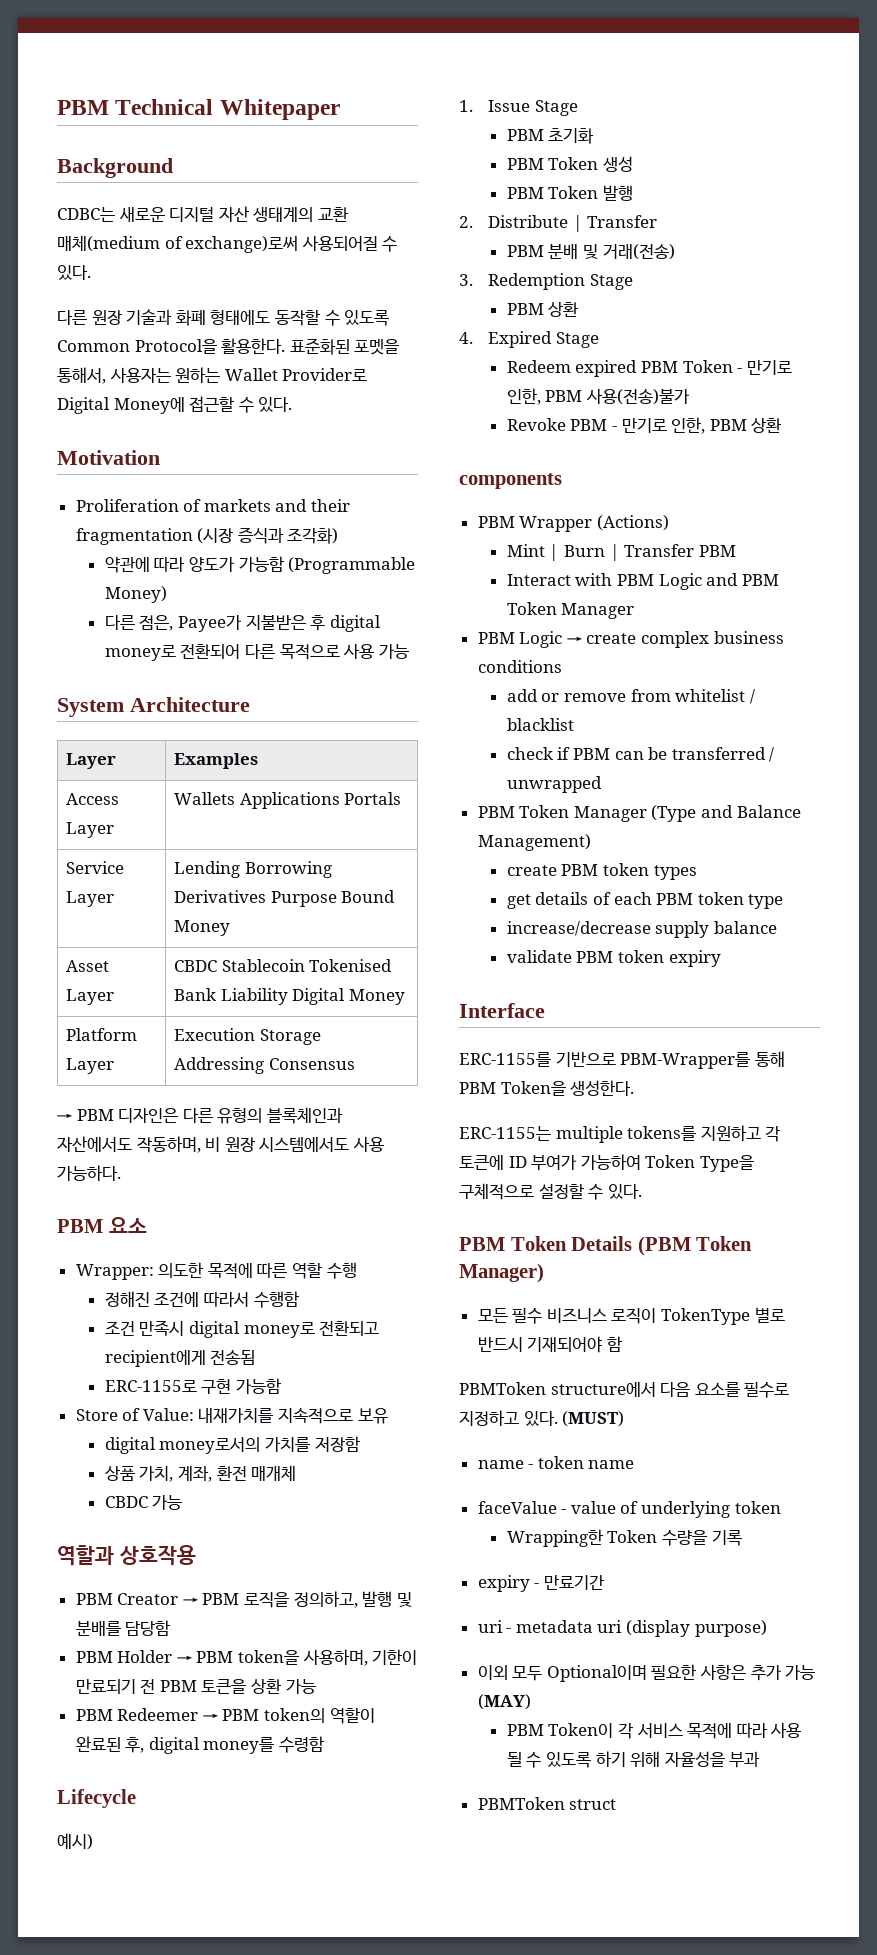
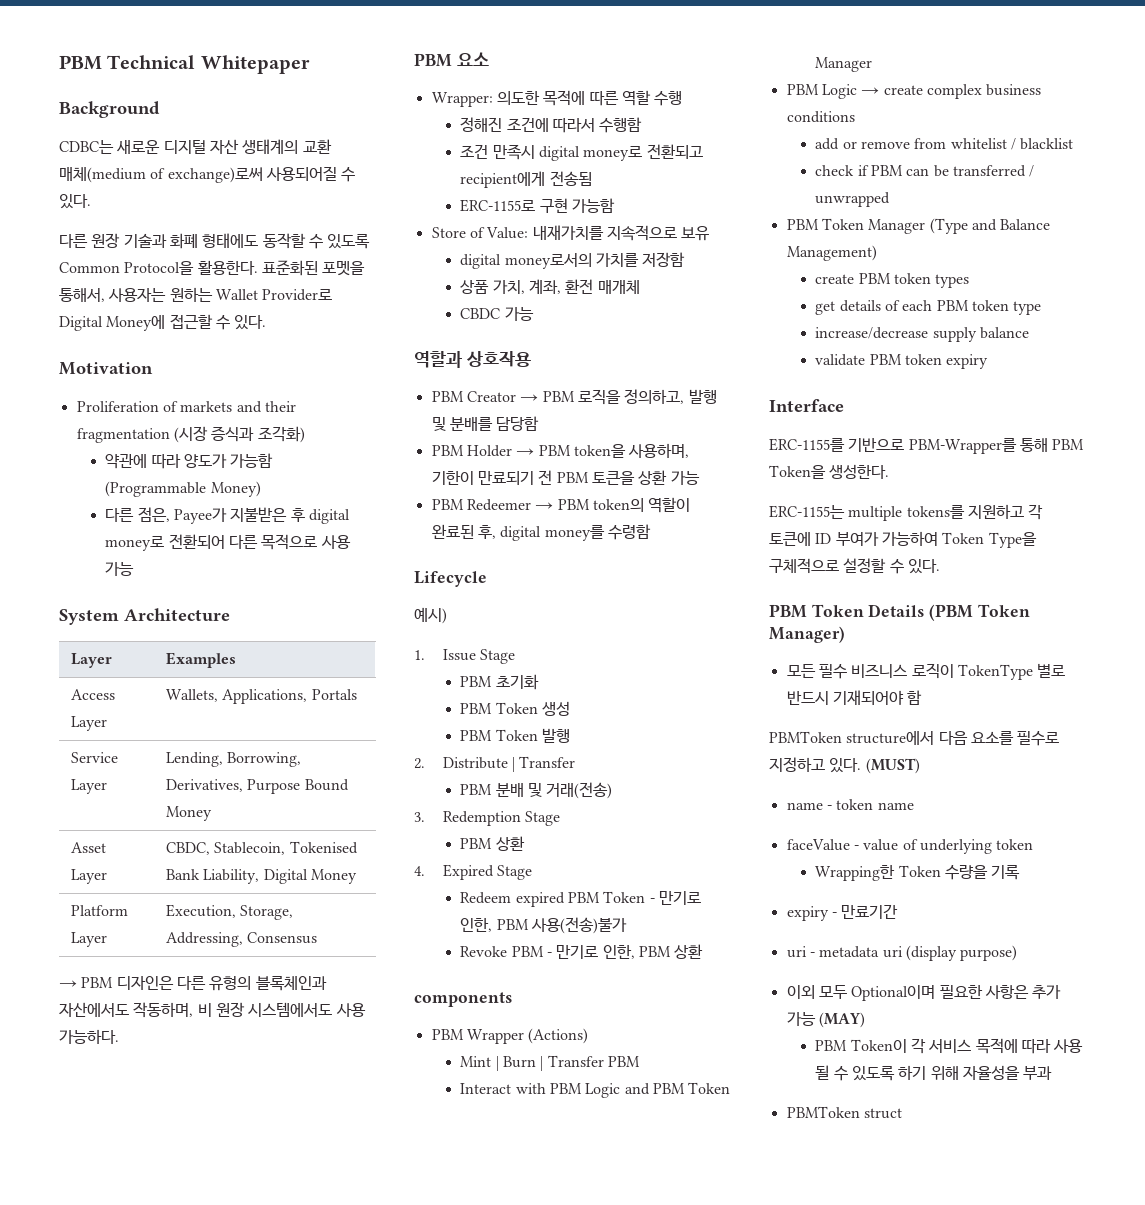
[174,792,340,809] Wallets Applications -> [166,689,308,704] Wallets, Applications,
[174,861,332,878] [174,890,267,903] Lending Borrowing Derivatives -> [166,752,302,767] [166,779,244,792] Lending, Borrowing, Derivatives,
[174,959,305,972] CBDC Stablecoin -> [166,842,286,855] CBDC, Stablecoin,
[220,988,288,1005] Liability -> [203,869,260,884] Liability,
[174,1028,321,1045] [174,1057,265,1074] Execution Storage Addressing -> [166,904,294,920] [166,932,244,947] Execution, Storage, Addressing,

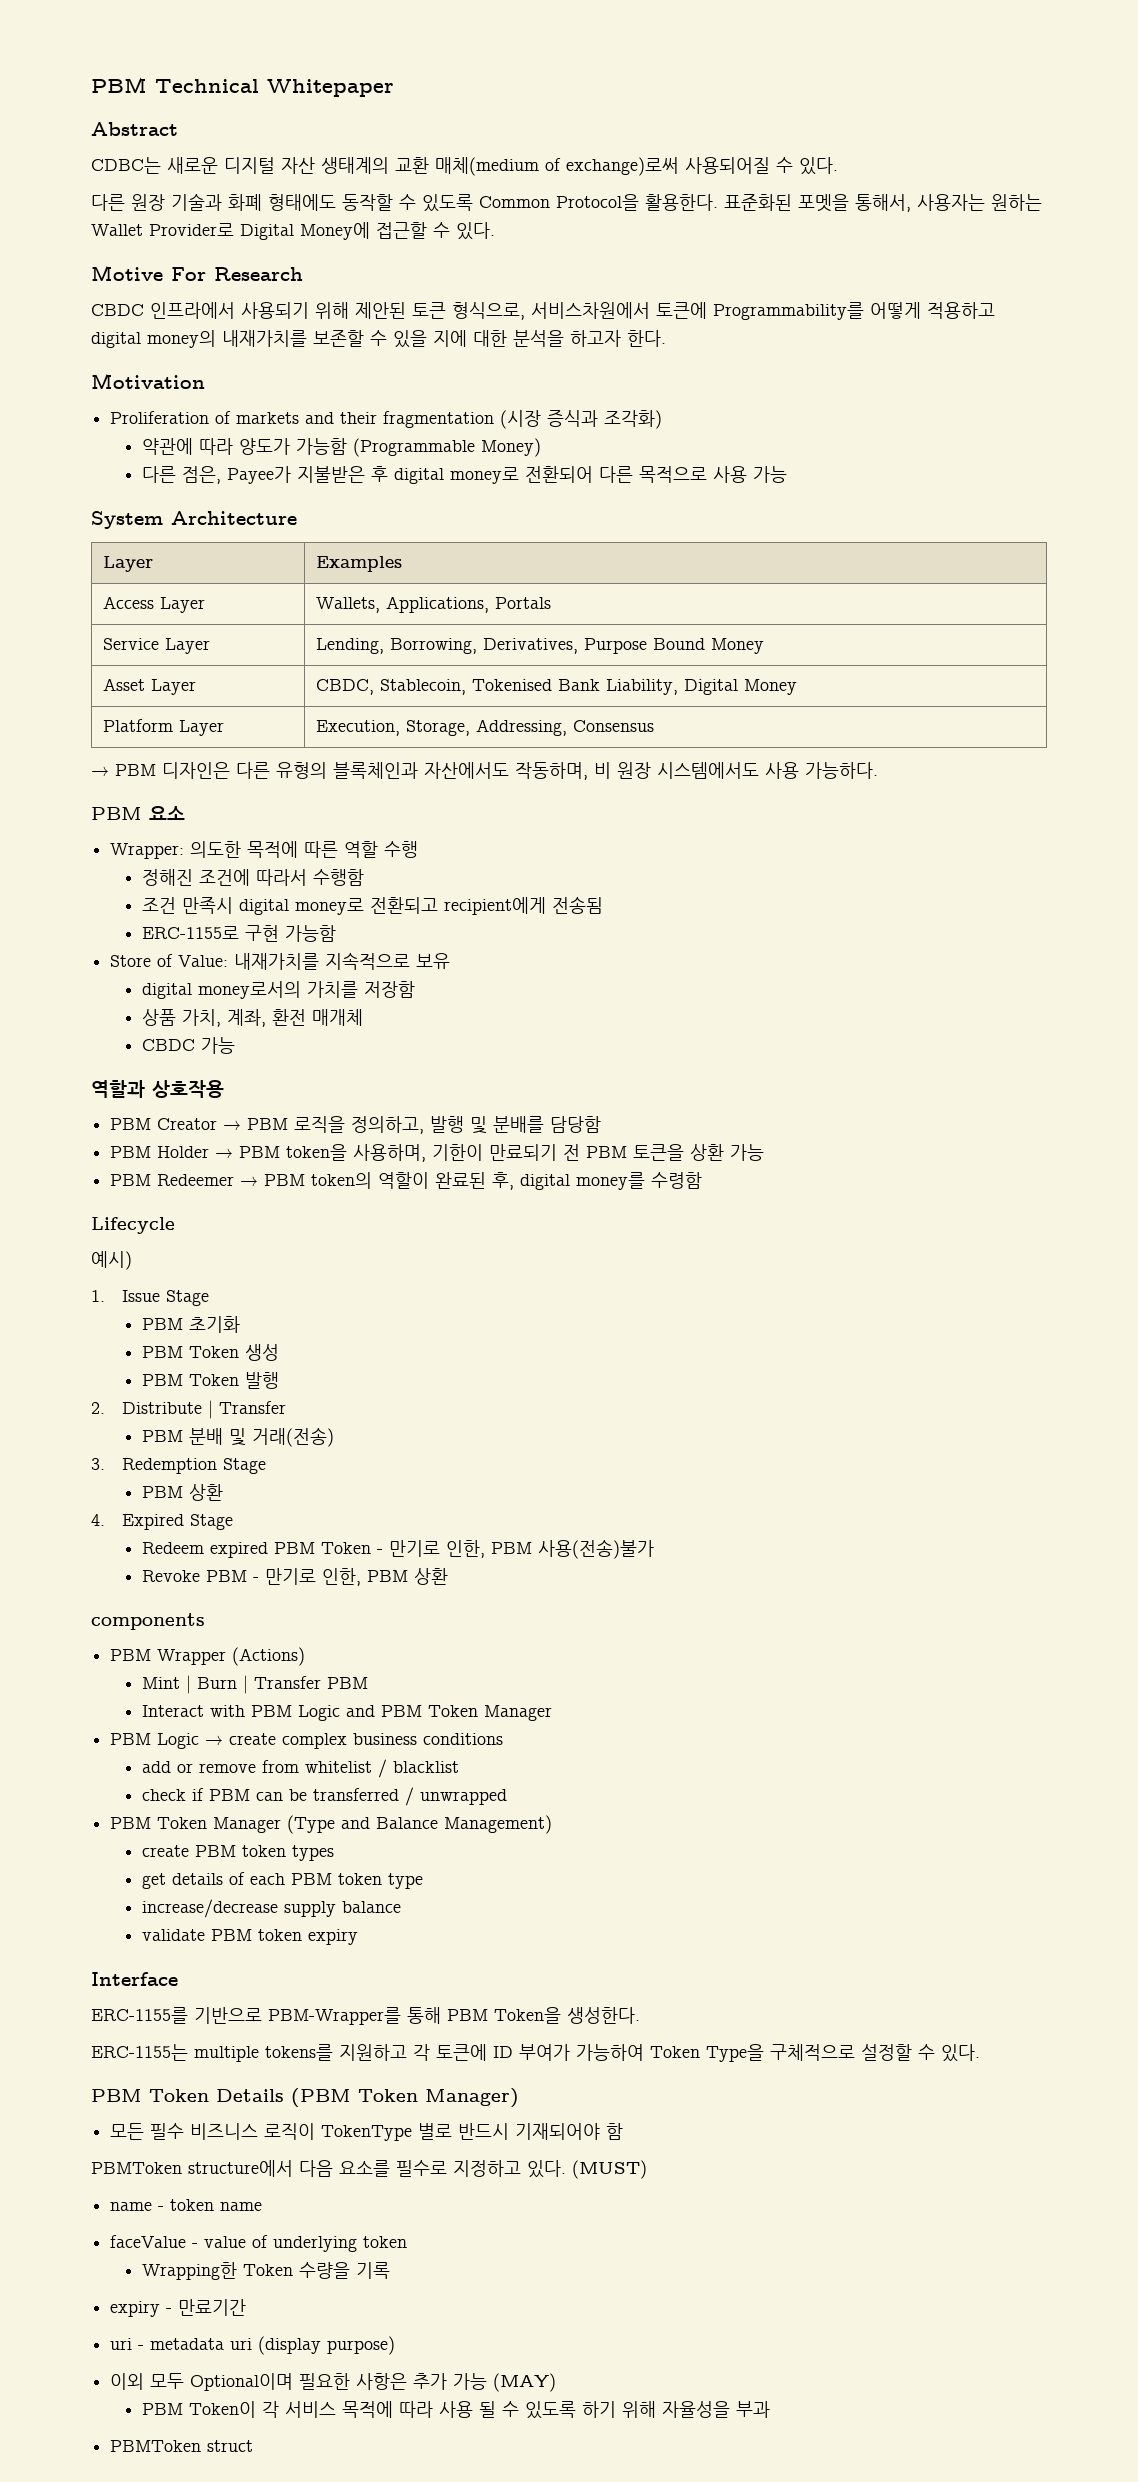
[59,101,160,118] Background -> [91,122,178,136] Abstract
(267, 322) none -> [91,265,303,281] [91,302,995,320] [91,330,666,348] // Motive For Research // CBDC 인프라에서 사용되기 위해 제안된 토큰 형식으로, 서비스차원에서 토큰에 Programmability를 어떻게 적용하고 digital money의 내재가치를 보존할 수 있을 지에 대한 분석을 하고자 한다.

